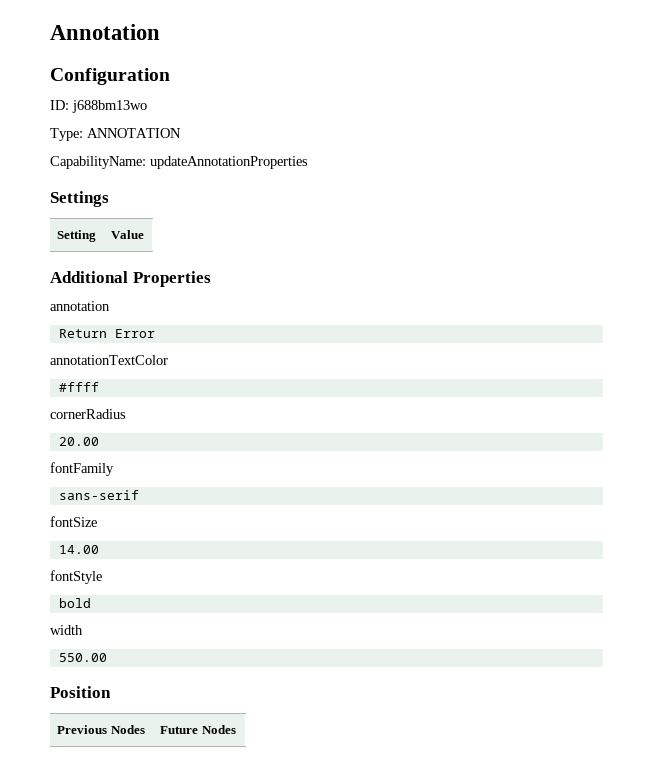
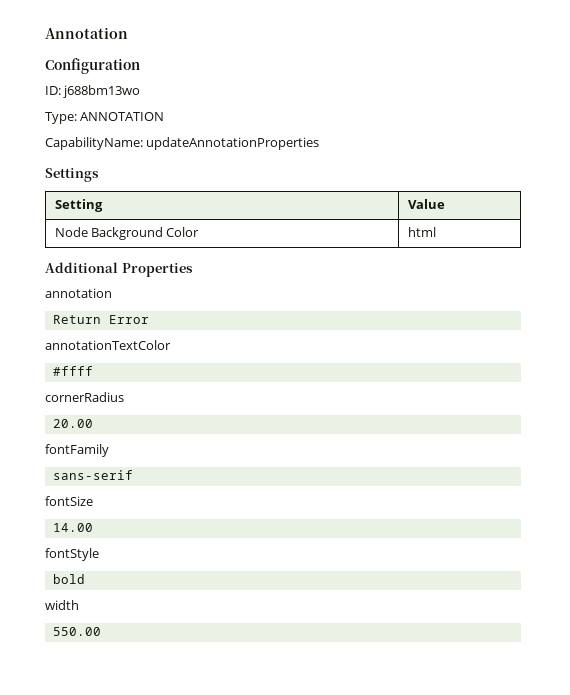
(145, 234) none -> [54,227,200,240] [407,227,436,237] // Node Background Color | html
[50,686,111,698] [57,725,145,734] [160,725,236,734] // Position // Previous Nodes | Future Nodes -> (101, 631) none

